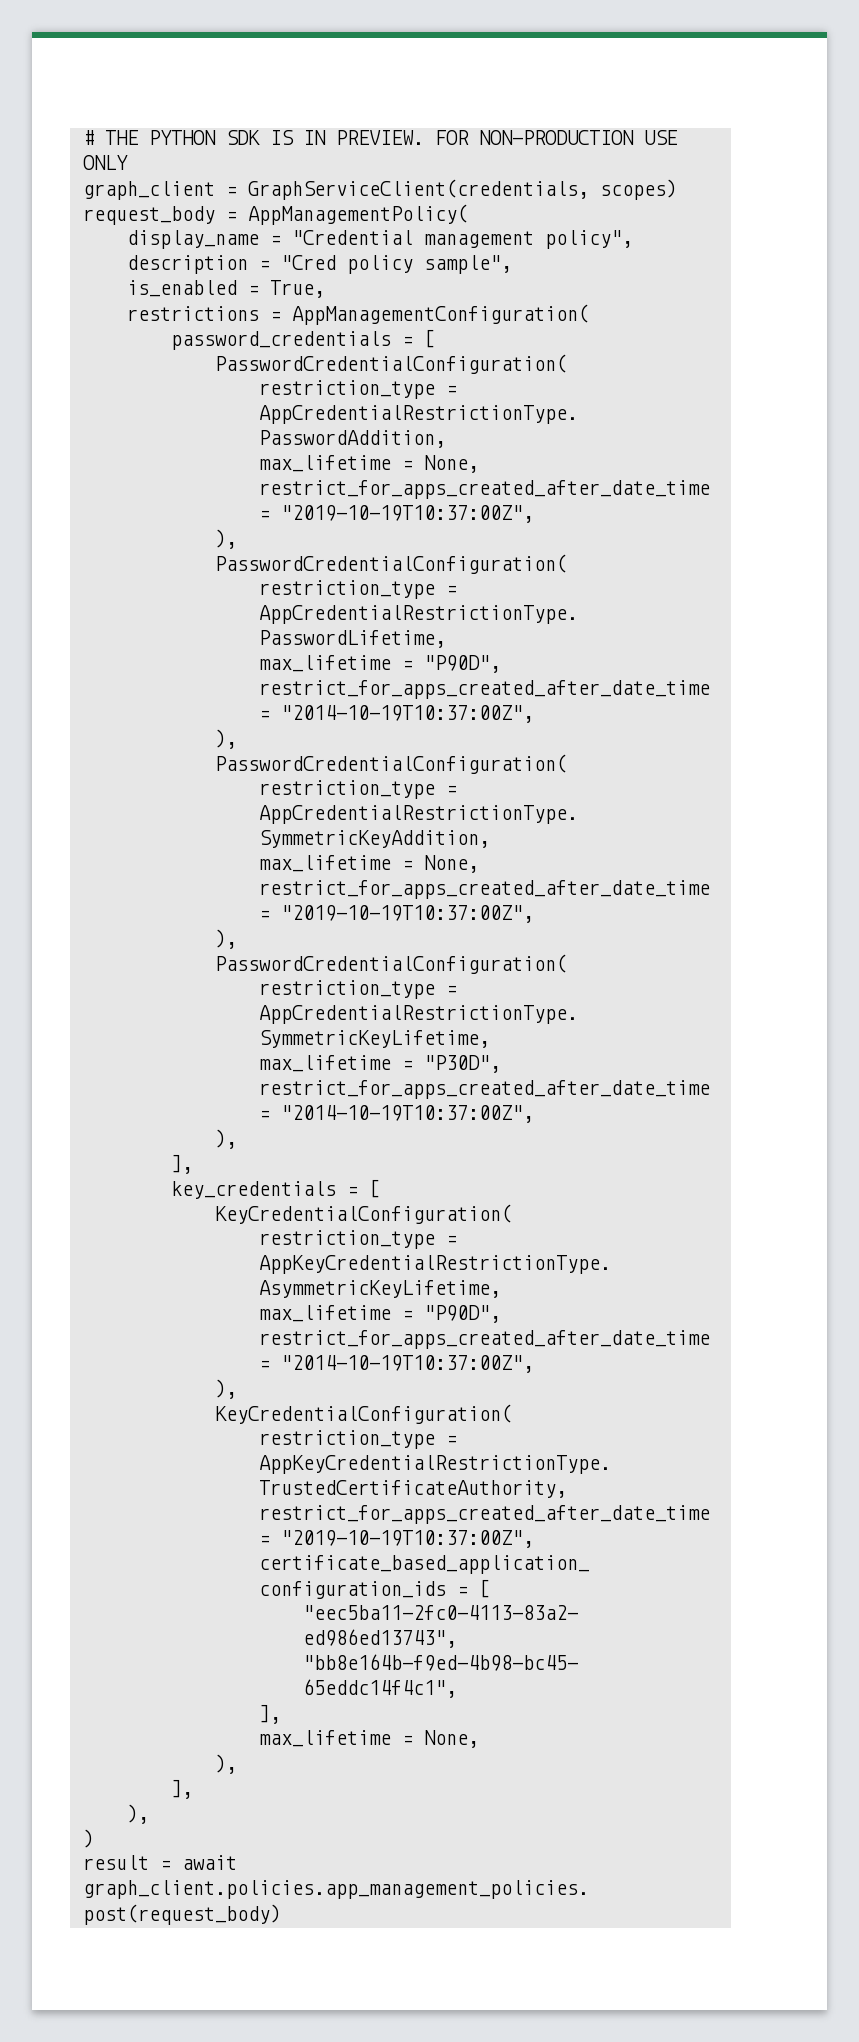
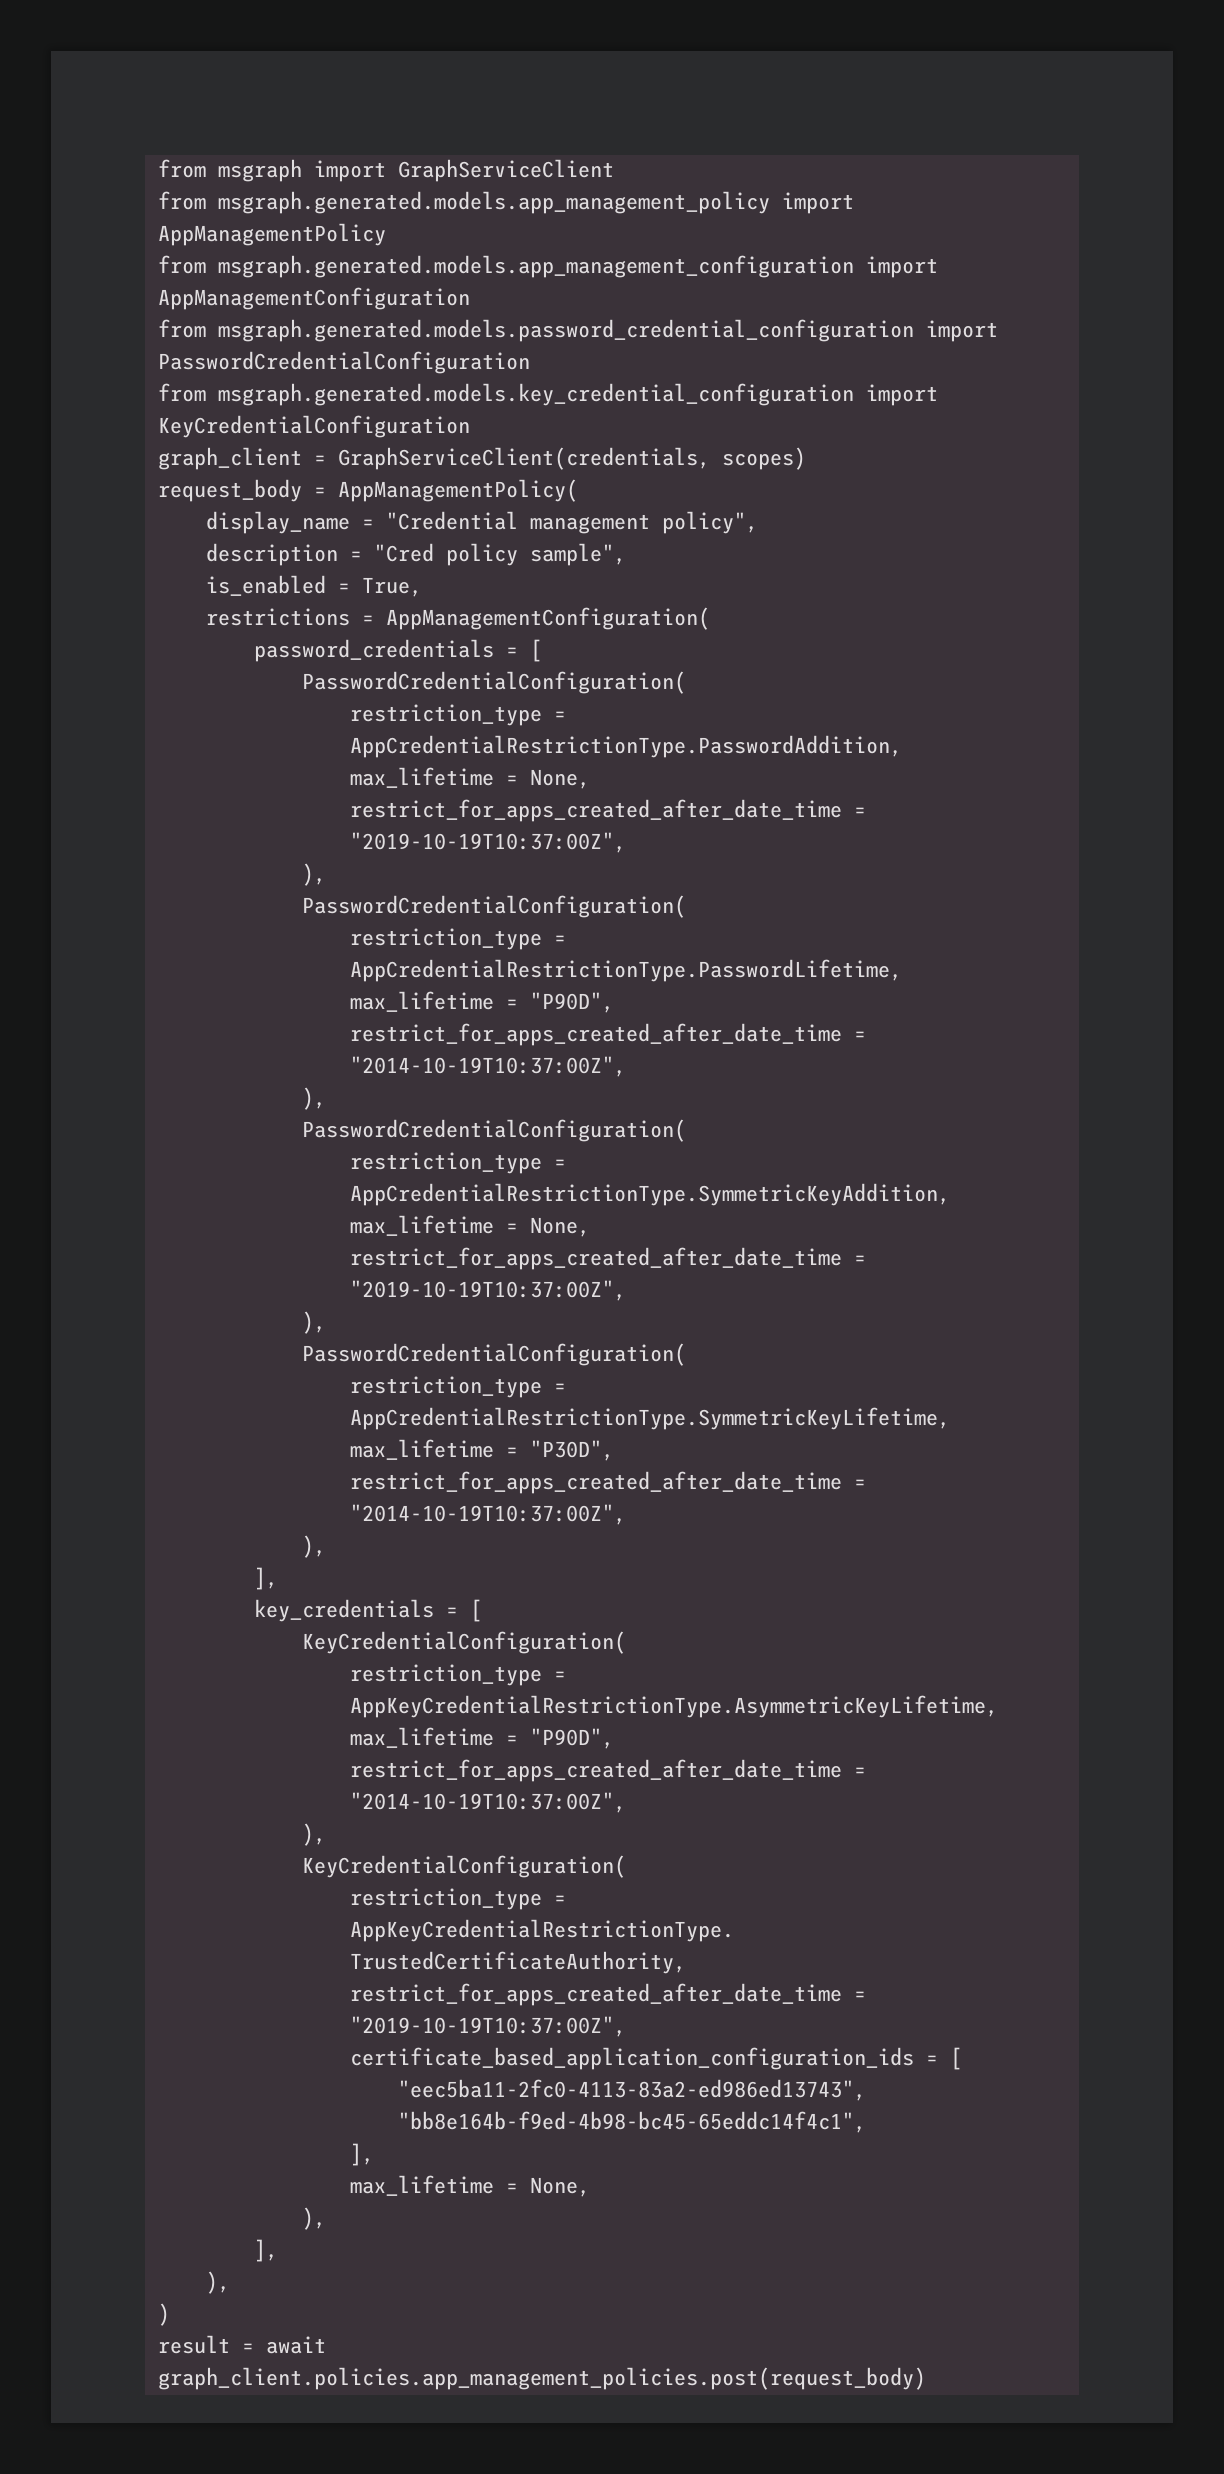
[83,130,678,145] [83,155,129,170] # THE PYTHON SDK IS IN PREVIEW. FOR NON-PRODUCTION USE ONLY -> [157,159,614,182] [157,191,854,214] [157,223,386,246] [157,255,938,278] [157,287,470,310] [157,319,998,342] [157,351,530,374] [157,383,938,406] [157,415,470,438] from msgraph import GraphServiceClient // from msgraph.generated.models.app_management_policy import AppManagementPolicy // from msgraph.generated.models.app_management_configuration import AppManagementConfiguration // from msgraph.generated.models.password_credential_configuration import PasswordCredentialConfiguration // from msgraph.generated.models.key_credential_configuration import KeyCredentialConfiguration

